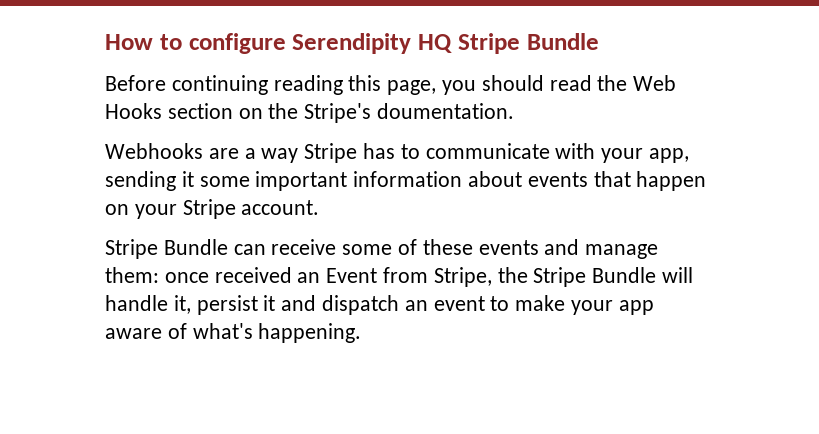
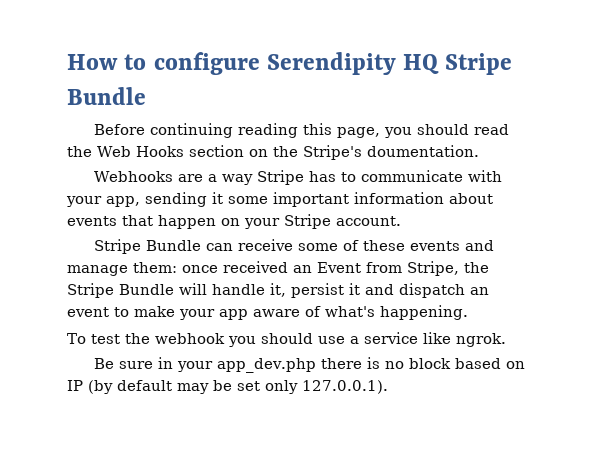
(362, 333) none -> [67,332,506,347] [93,357,525,373] [67,380,388,394] // To test the webhook you should use a service like ngrok. // Be sure in your app_dev.php there is no block based on IP (by default may be set only 127.0.0.1).

